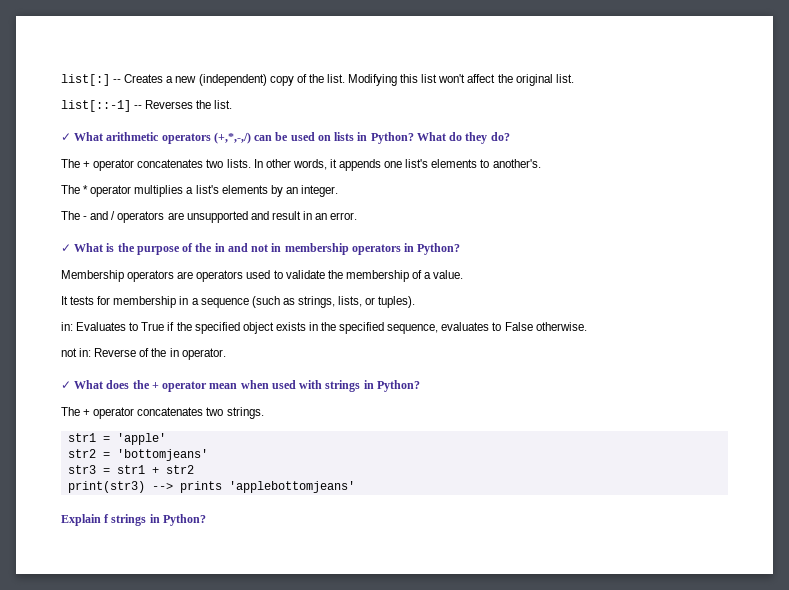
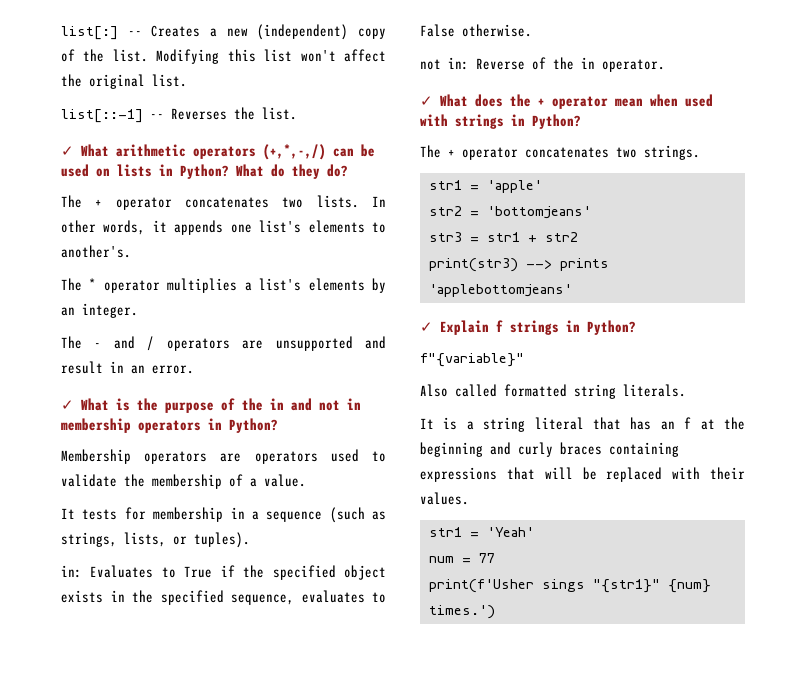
(355, 487) none -> [420,322,433,332] ✓
(206, 520) none -> [420,353,524,367] [420,384,686,399] [420,417,745,432] [420,442,679,457] [420,467,745,482] [420,492,469,505] [428,527,534,537] [428,553,495,563] [428,579,711,593] [428,605,495,619] // f"{variable}" // Also called formatted string literals. // It is a string literal that has an f at the beginning and curly braces containing expressions that will be replaced with their values. // str1 = 'Yeah' // num = 77 // print(f'Usher sings "{str1}" {num} times.')

